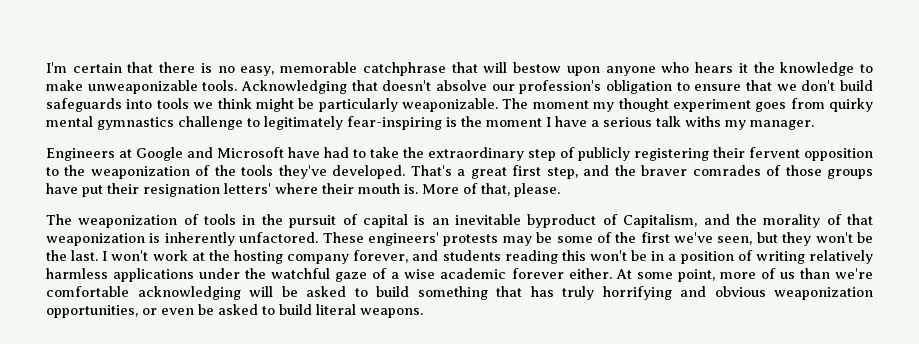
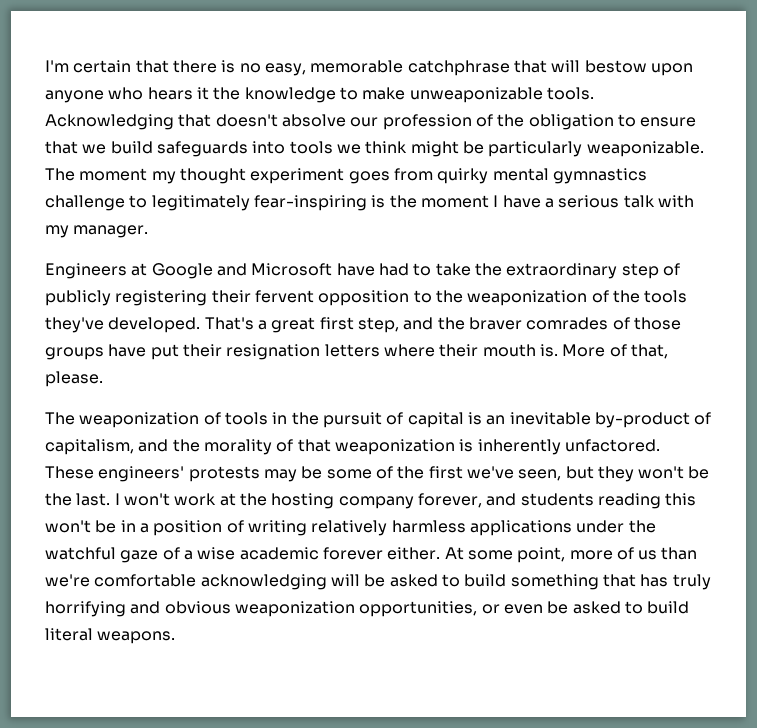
[519,80,602,94] profession's -> [382,114,525,130] profession of the
[801,80,836,91] don't -> (107, 149) none
[685,116,721,127] withs -> [657,195,694,208] with
[224,183,271,194] letters' -> [324,344,380,357] letters
[527,214,698,228] byproduct of Capitalism, -> [594,412,712,428] [45,439,134,455] by-product of capitalism,

